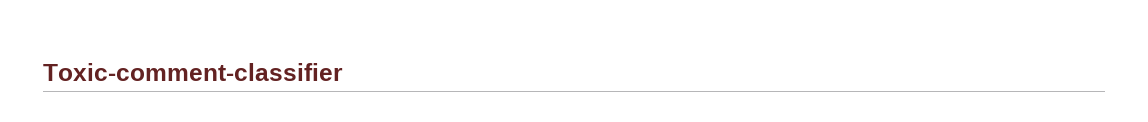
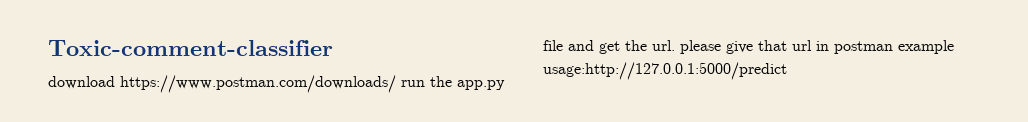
(343, 72) none -> [48,75,505,93] [543,40,954,54] [543,62,787,80] // download https://www.postman.com/downloads/ run the app.py file and get the url. please give that url in postman example usage:http://127.0.0.1:5000/predict

